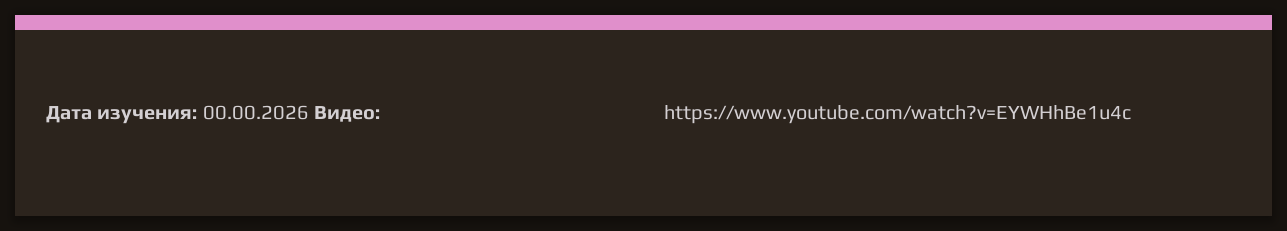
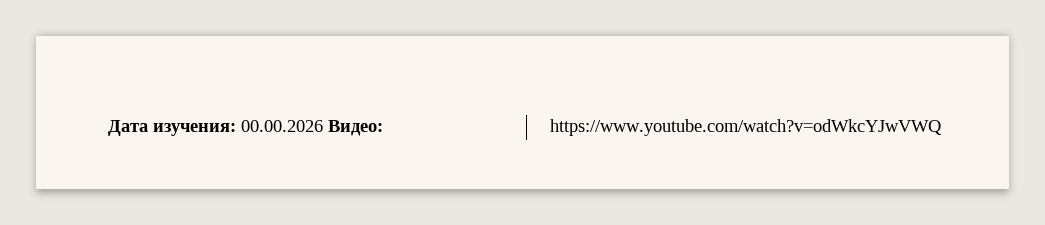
[664,105,1131,124] https://www.youtube.com/watch?v=EYWHhBe1u4c -> [550,119,942,136] https://www.youtube.com/watch?v=odWkcYJwVWQ

